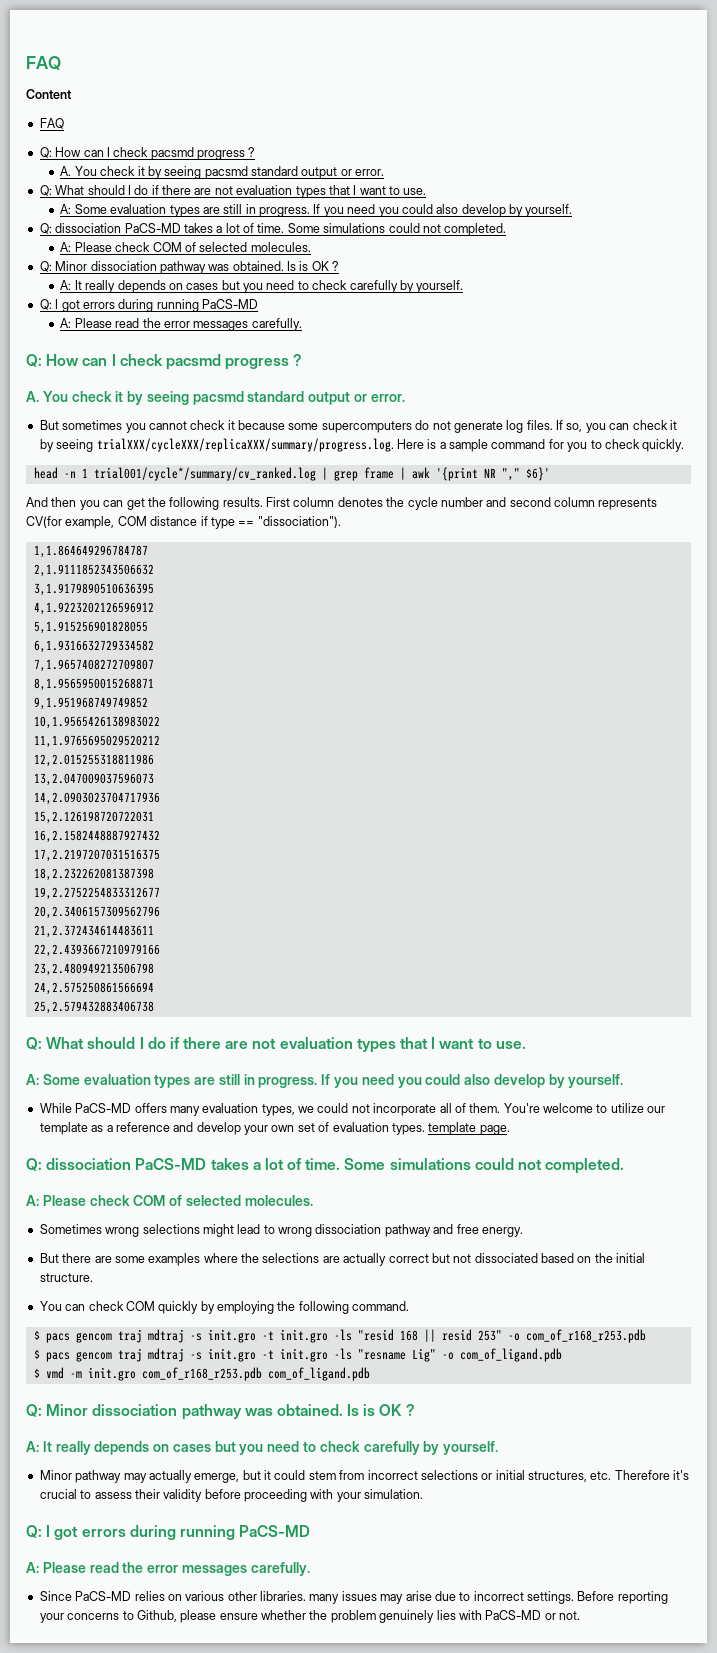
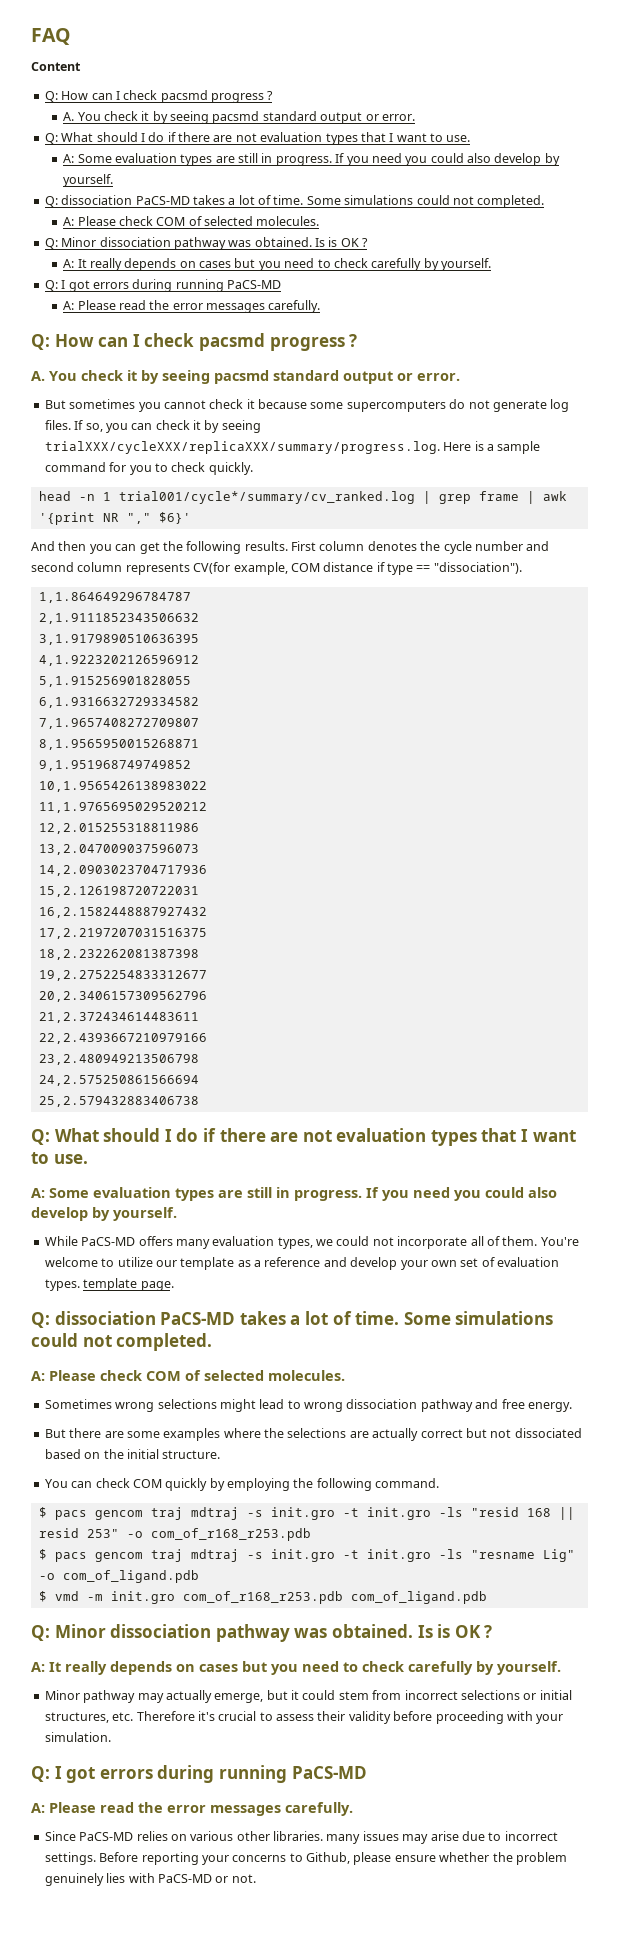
[39,118,64,129] // FAQ -> (81, 66) none

